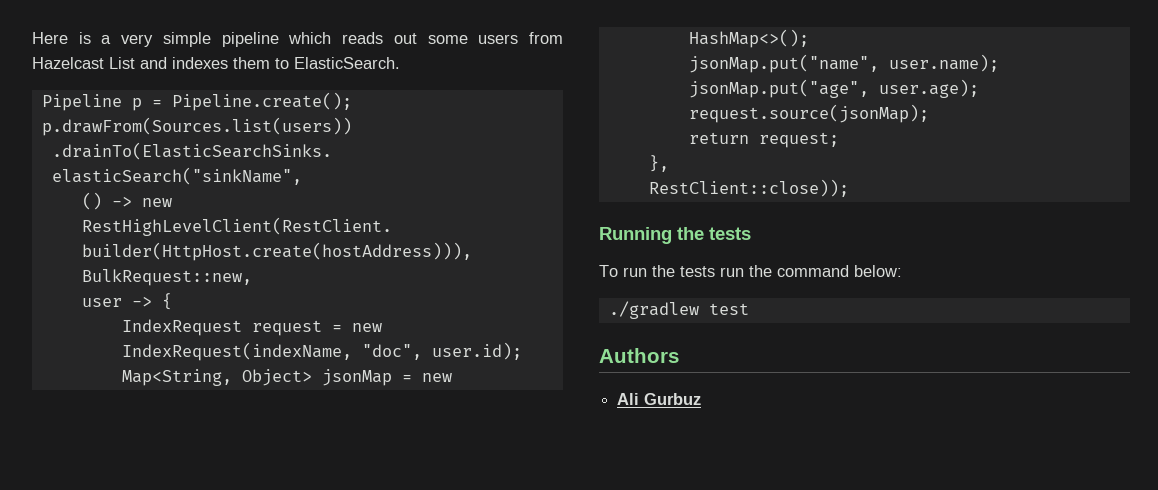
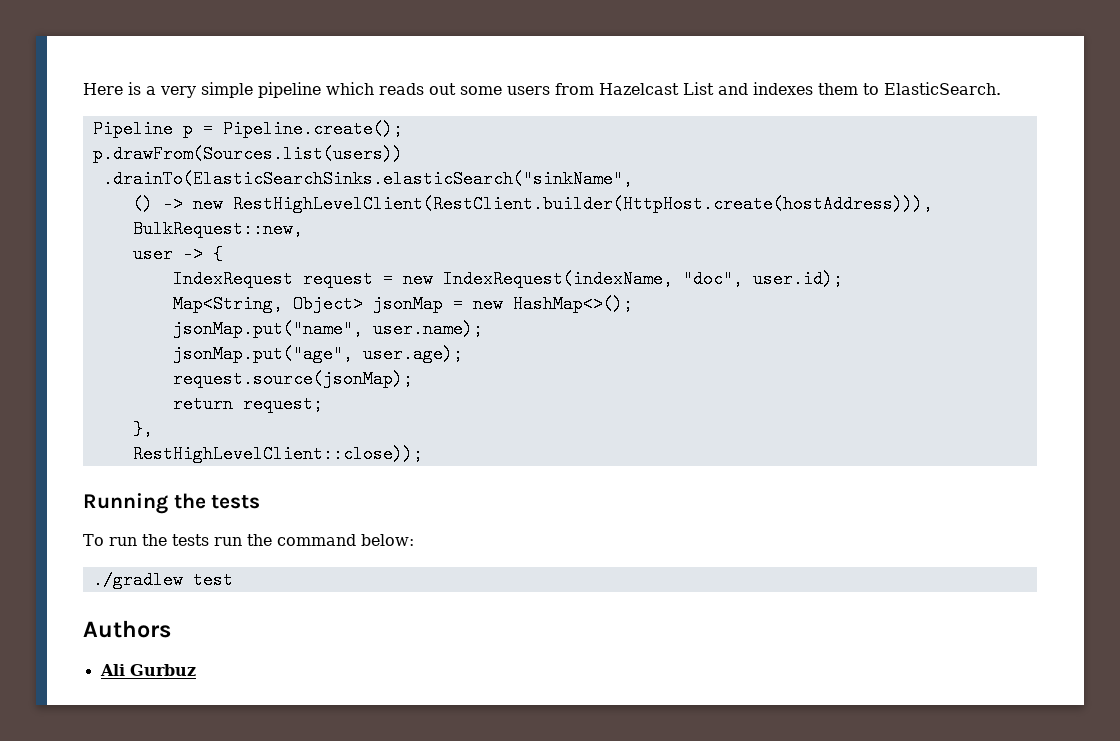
[648,179,849,197] RestClient::close)); -> [132,445,423,463] RestHighLevelClient::close));

